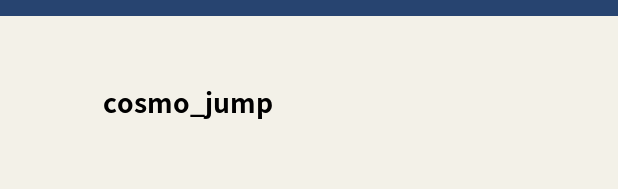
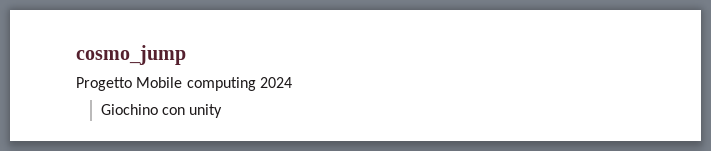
(273, 105) none -> [76,77,292,91] [100,104,223,118] // Progetto Mobile computing 2024 // Giochino con unity

